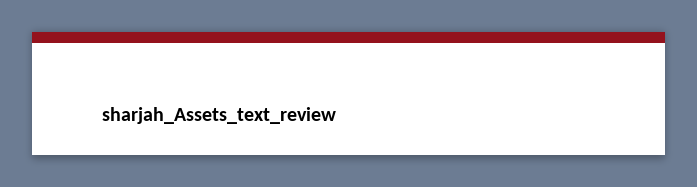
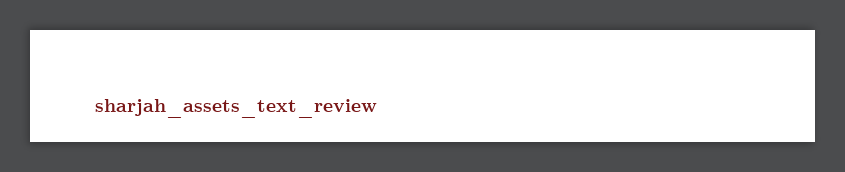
[102,107,336,124] sharjah_Assets_text_review -> [95,99,377,118] sharjah_assets_text_review

